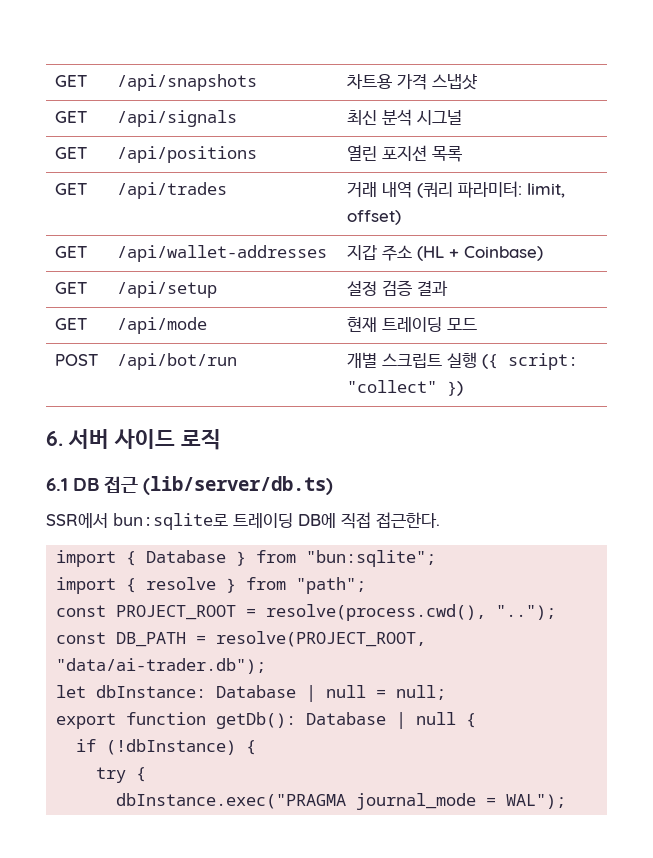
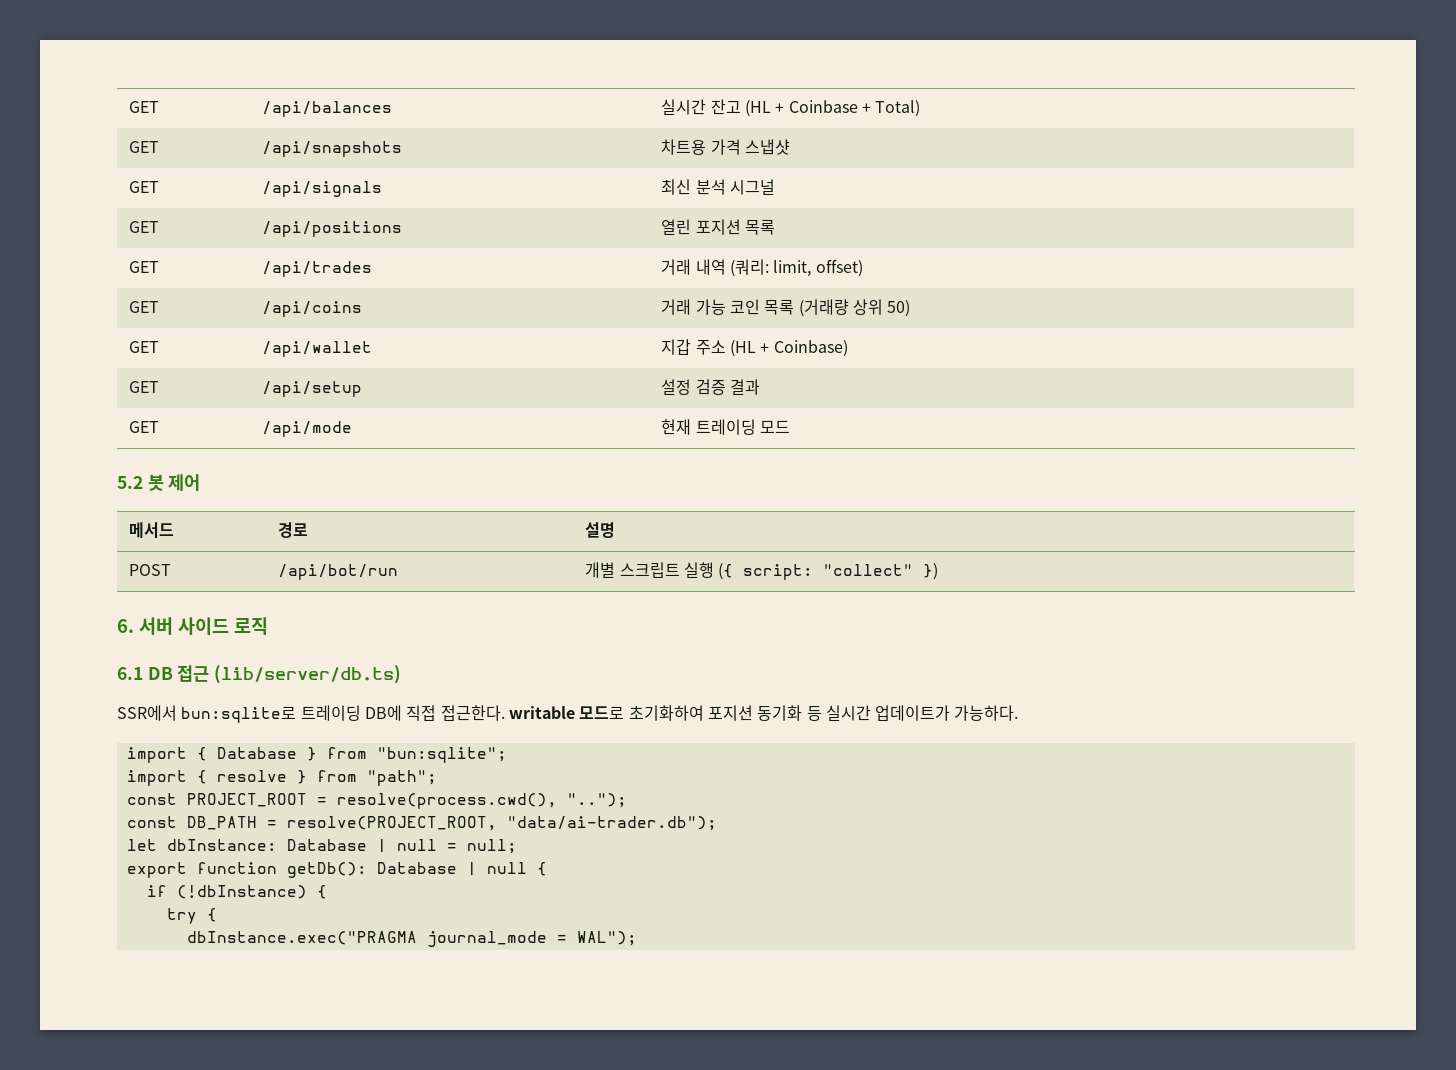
[55,75,88,87] GET -> [129,101,160,113] [262,101,393,117] [661,99,921,117] [129,141,160,153] GET | /api/balances | 실시간 잔고 (HL + Coinbase + Total) // GET
[417,181,523,198] (쿼리 파라미터: -> [729,259,769,277] (쿼리:
[117,245,328,262] /api/wallet-addresses -> [262,301,363,317] [661,299,911,317] [129,341,160,353] [262,341,373,357] /api/coins | 거래 가능 코인 목록 (거래량 상위 50) // GET | /api/wallet
(478, 324) none -> [117,474,201,491] [129,522,175,538] [278,522,309,538] [585,522,616,538] // 5.2 봇 제어 // 메서드 | 경로 | 설명
(440, 520) none -> [508,705,1019,721] writable 모드로 초기화하여 포지션 동기화 등 실시간 업데이트가 가능하다.

